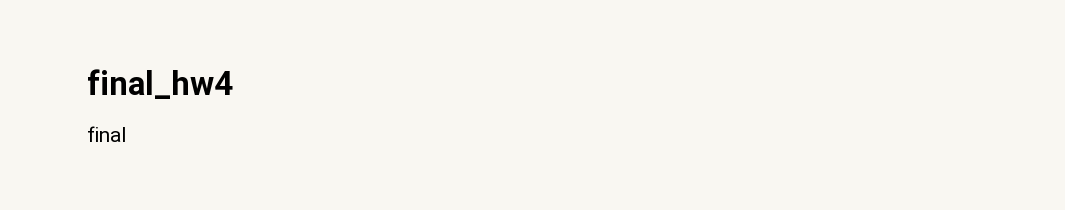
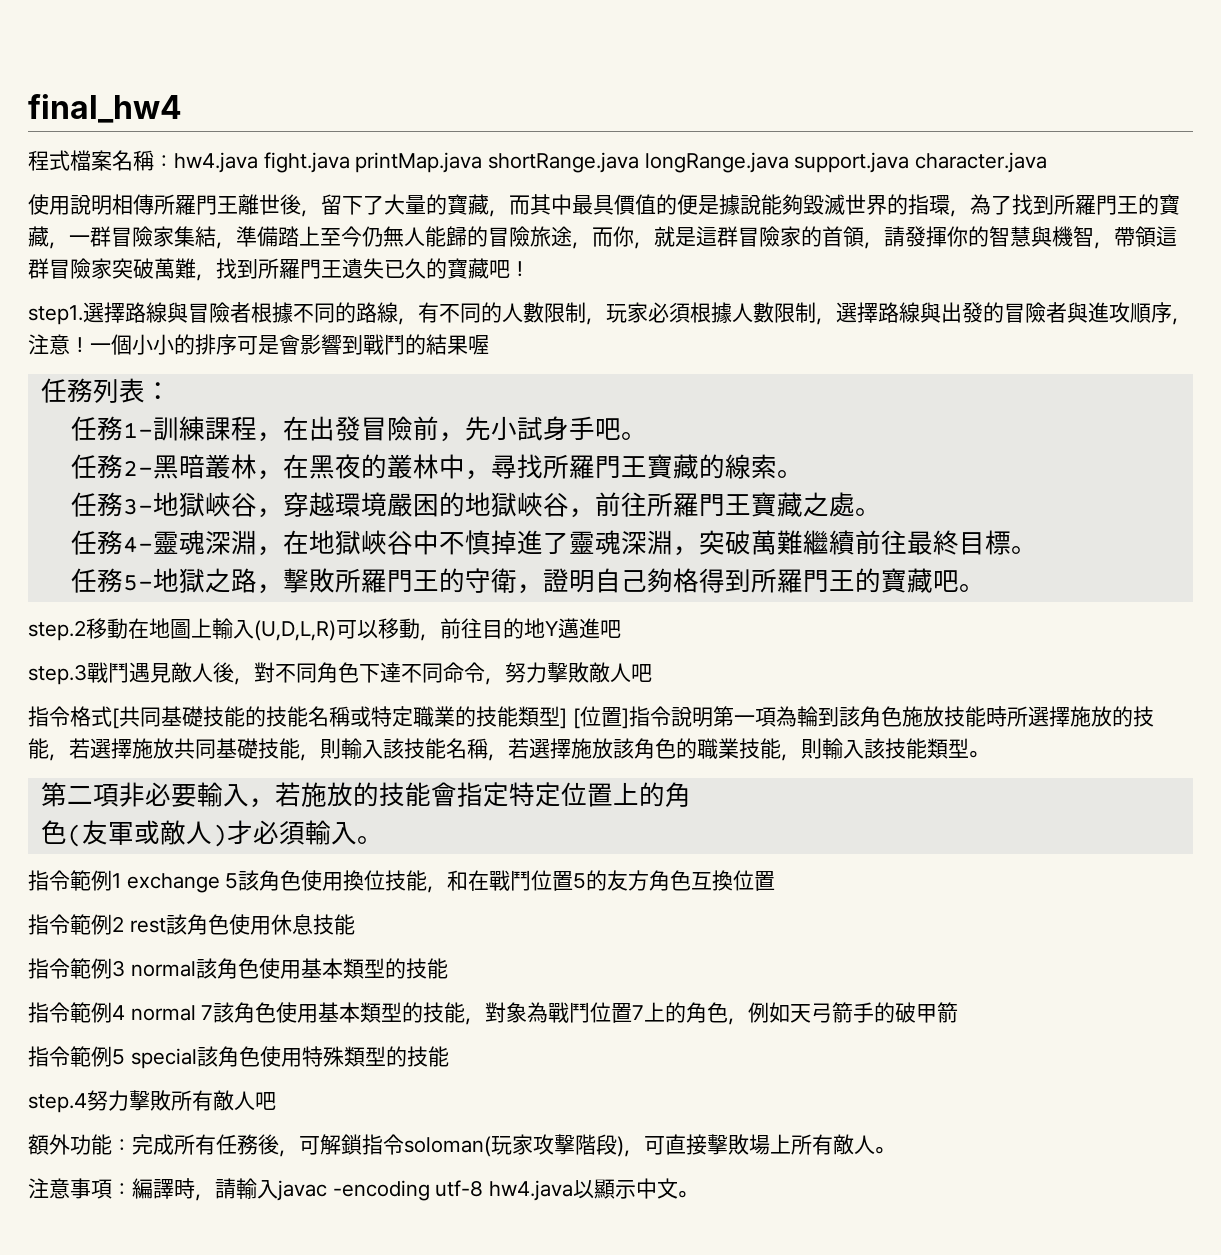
[87,126,127,142] final -> [28,150,1048,173] [28,194,1180,217] [28,226,1177,249] [28,258,530,281] [28,302,1192,325] [28,334,489,355] [40,378,171,403] [70,416,647,442] [70,454,803,480] [70,492,881,518] [70,530,1037,556] [70,568,985,594] [28,618,621,641] [28,662,652,685] [28,706,1154,729] [28,738,989,761] [40,782,691,808] [40,820,383,847] [28,870,776,893] [28,914,355,935] [28,958,448,979] [28,1002,959,1025] [28,1046,449,1069] [28,1090,276,1113] [28,1134,895,1157] [28,1178,699,1201] 程式檔案名稱：hw4.java fight.java printMap.java shortRange.java longRange.java support.java character.java // 使用說明相傳所羅門王離世後，留下了大量的寶藏，而其中最具價值的便是據說能夠毀滅世界的指環，為了找到所羅門王的寶藏，一群冒險家集結，準備踏上至今仍無人能歸的冒險旅途，而你，就是這群冒險家的首領，請發揮你的智慧與機智，帶領這群冒險家突破萬難，找到所羅門王遺失已久的寶藏吧！ // step1.選擇路線與冒險者根據不同的路線，有不同的人數限制，玩家必須根據人數限制，選擇路線與出發的冒險者與進攻順序，注意！一個小小的排序可是會影響到戰鬥的結果喔 // 任務列表： // 任務1-訓練課程，在出發冒險前，先小試身手吧。 // 任務2-黑暗叢林，在黑夜的叢林中，尋找所羅門王寶藏的線索。 // 任務3-地獄峽谷，穿越環境嚴困的地獄峽谷，前往所羅門王寶藏之處。 // 任務4-靈魂深淵，在地獄峽谷中不慎掉進了靈魂深淵，突破萬難繼續前往最終目標。 // 任務5-地獄之路，擊敗所羅門王的守衛，證明自己夠格得到所羅門王的寶藏吧。 // step.2移動在地圖上輸入(U,D,L,R)可以移動，前往目的地Y邁進吧 // step.3戰鬥遇見敵人後，對不同角色下達不同命令，努力擊敗敵人吧 // 指令格式[共同基礎技能的技能名稱或特定職業的技能類型] [位置]指令說明第一項為輪到該角色施放技能時所選擇施放的技能，若選擇施放共同基礎技能，則輸入該技能名稱，若選擇施放該角色的職業技能，則輸入該技能類型。 // 第二項非必要輸入，若施放的技能會指定特定位置上的角 // 色(友軍或敵人)才必須輸入。 // 指令範例1 exchange 5該角色使用換位技能，和在戰鬥位置5的友方角色互換位置 // 指令範例2 rest該角色使用休息技能 // 指令範例3 normal該角色使用基本類型的技能 // 指令範例4 normal 7該角色使用基本類型的技能，對象為戰鬥位置7上的角色，例如天弓箭手的破甲箭 // 指令範例5 special該角色使用特殊類型的技能 // step.4努力擊敗所有敵人吧 // 額外功能：完成所有任務後，可解鎖指令soloman(玩家攻擊階段)，可直接擊敗場上所有敵人。 // 注意事項：編譯時，請輸入javac -encoding utf-8 hw4.java以顯示中文。

